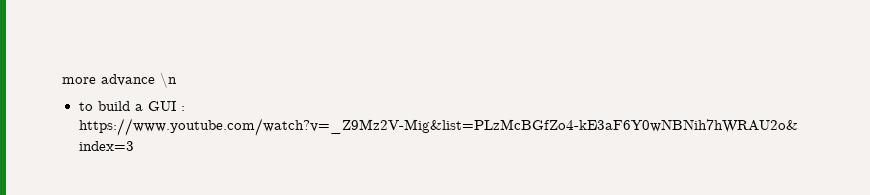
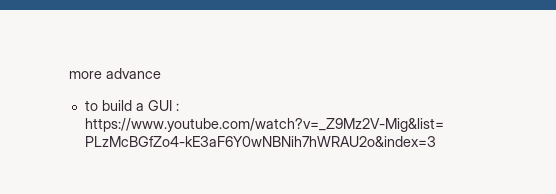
[160,72,177,88] \n -> (161, 73) none

